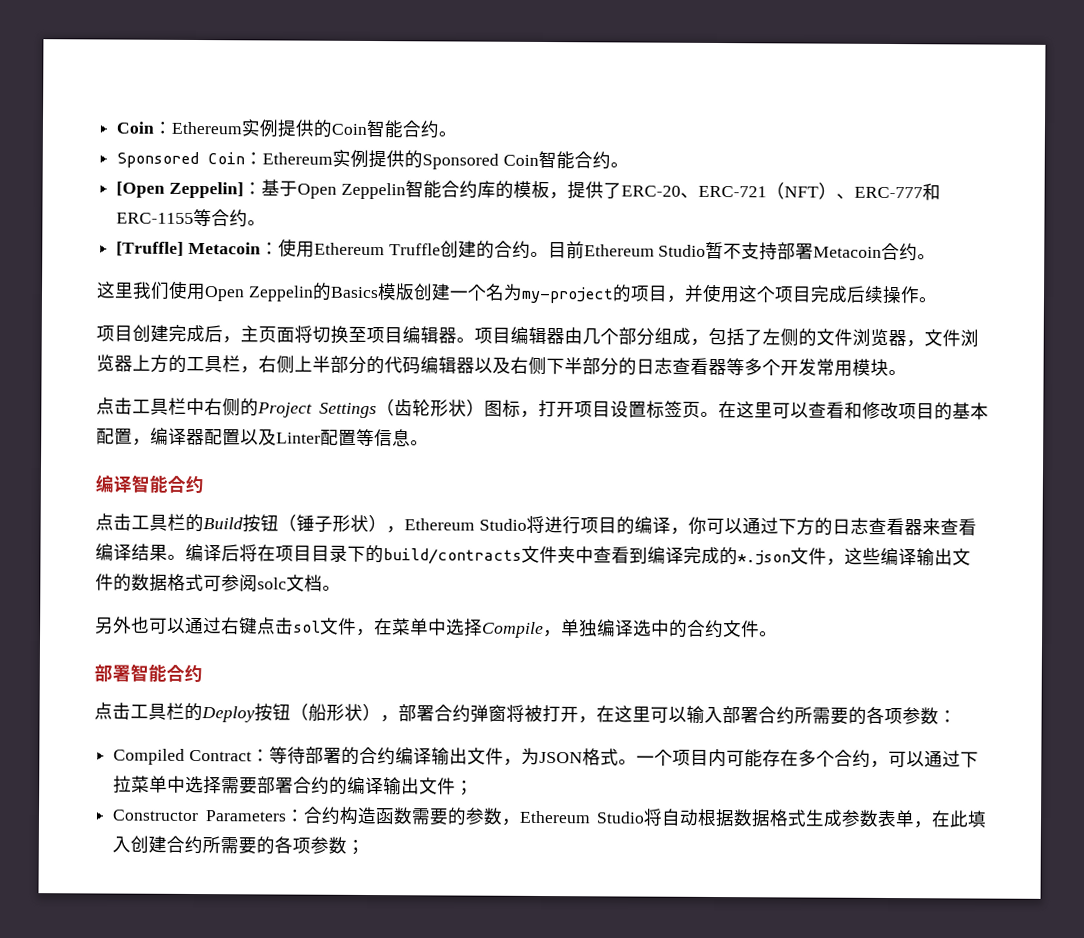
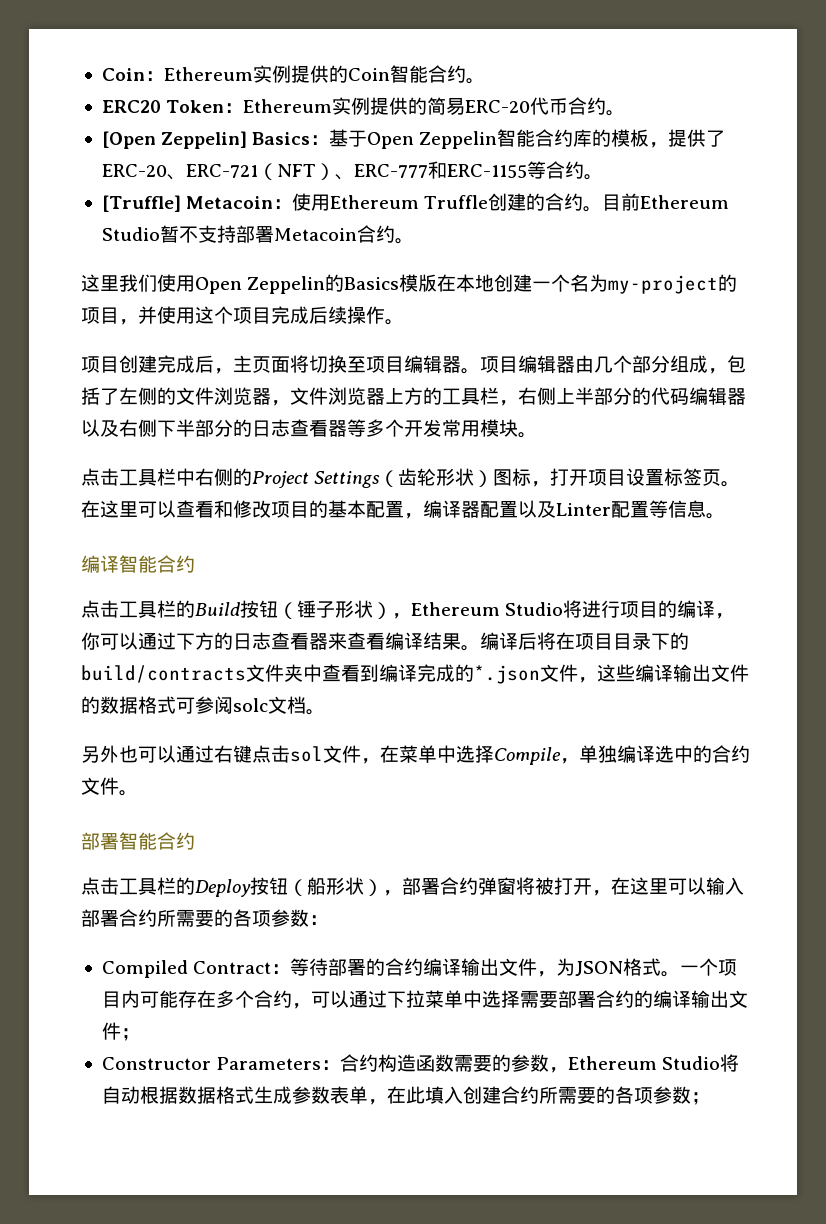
[116,149,575,170] Sponsored Coin：Ethereum实例提供的Sponsored Coin智能 -> [101,97,569,115] ERC20 Token：Ethereum实例提供的简易ERC-20代币
(244, 190) none -> [252,132,311,145] Basics
(415, 292) none -> [437,274,495,292] 在本地

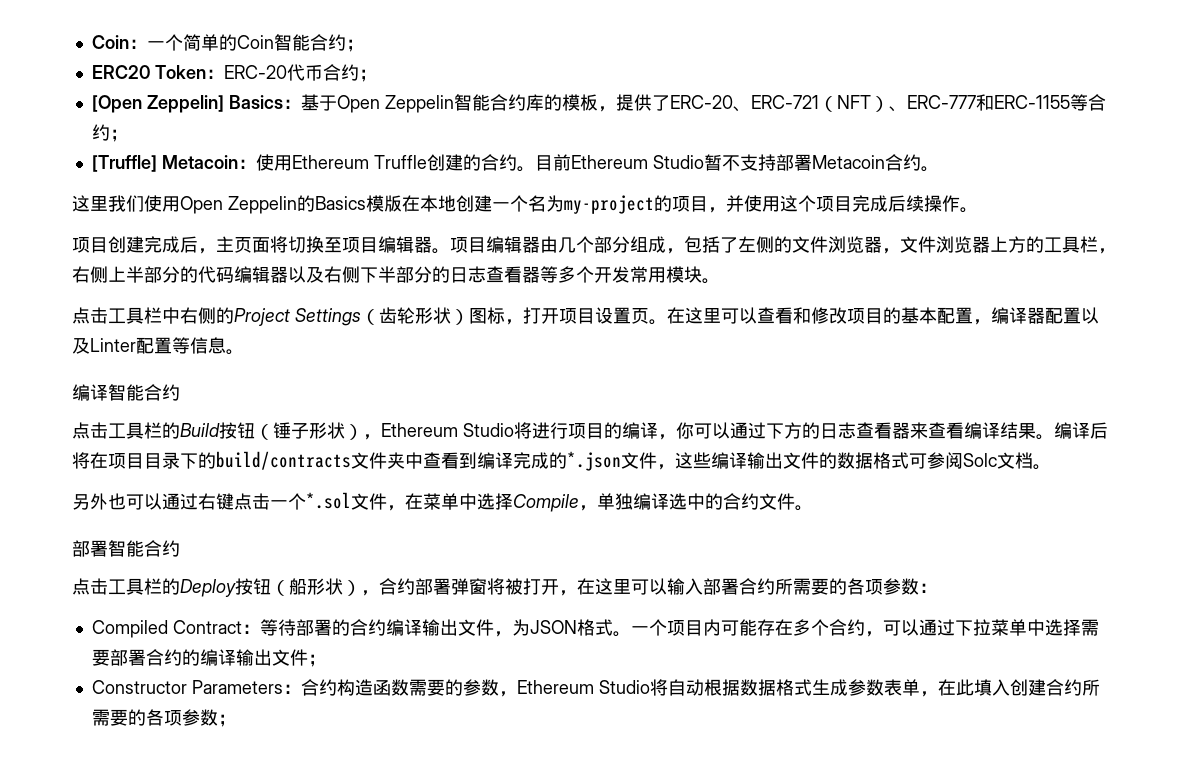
[163,65,329,83] Ethereum实例提供 -> [146,34,219,51] 一个简单
[465,78,485,84] 。 -> [345,39,364,52] ；
[243,97,466,115] Ethereum实例提供的简易 -> (224, 74) none
[606,110,626,116] 。 -> [358,69,377,82] ；
[583,174,603,180] 。 -> [109,129,128,142] ；
[664,468,703,486] 标签 -> (631, 315) none
[233,698,268,712] solc -> [963,453,997,467] Solc
[290,746,323,762] sol -> [270,492,351,510] 一个*.sol
[402,877,478,895] 部署合约 -> [379,578,451,595] 合约部署

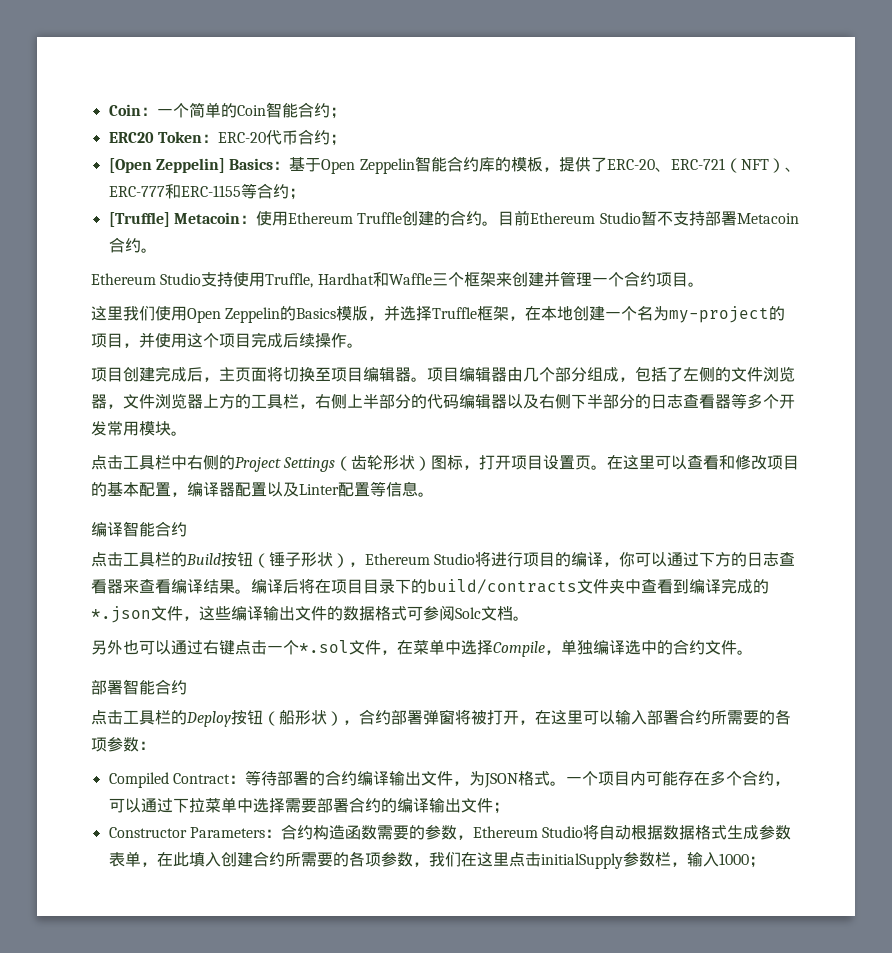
(939, 169) none -> [91,271,704,288] // Ethereum Studio支持使用Truffle, Hardhat和Waffle三个框架来创建并管理一个合约项目。
(402, 203) none -> [368,305,526,321] ，并选择Truffle框架，
(218, 717) none -> [412,852,749,869] ，我们在这里点击initialSupply参数栏，输入1000

